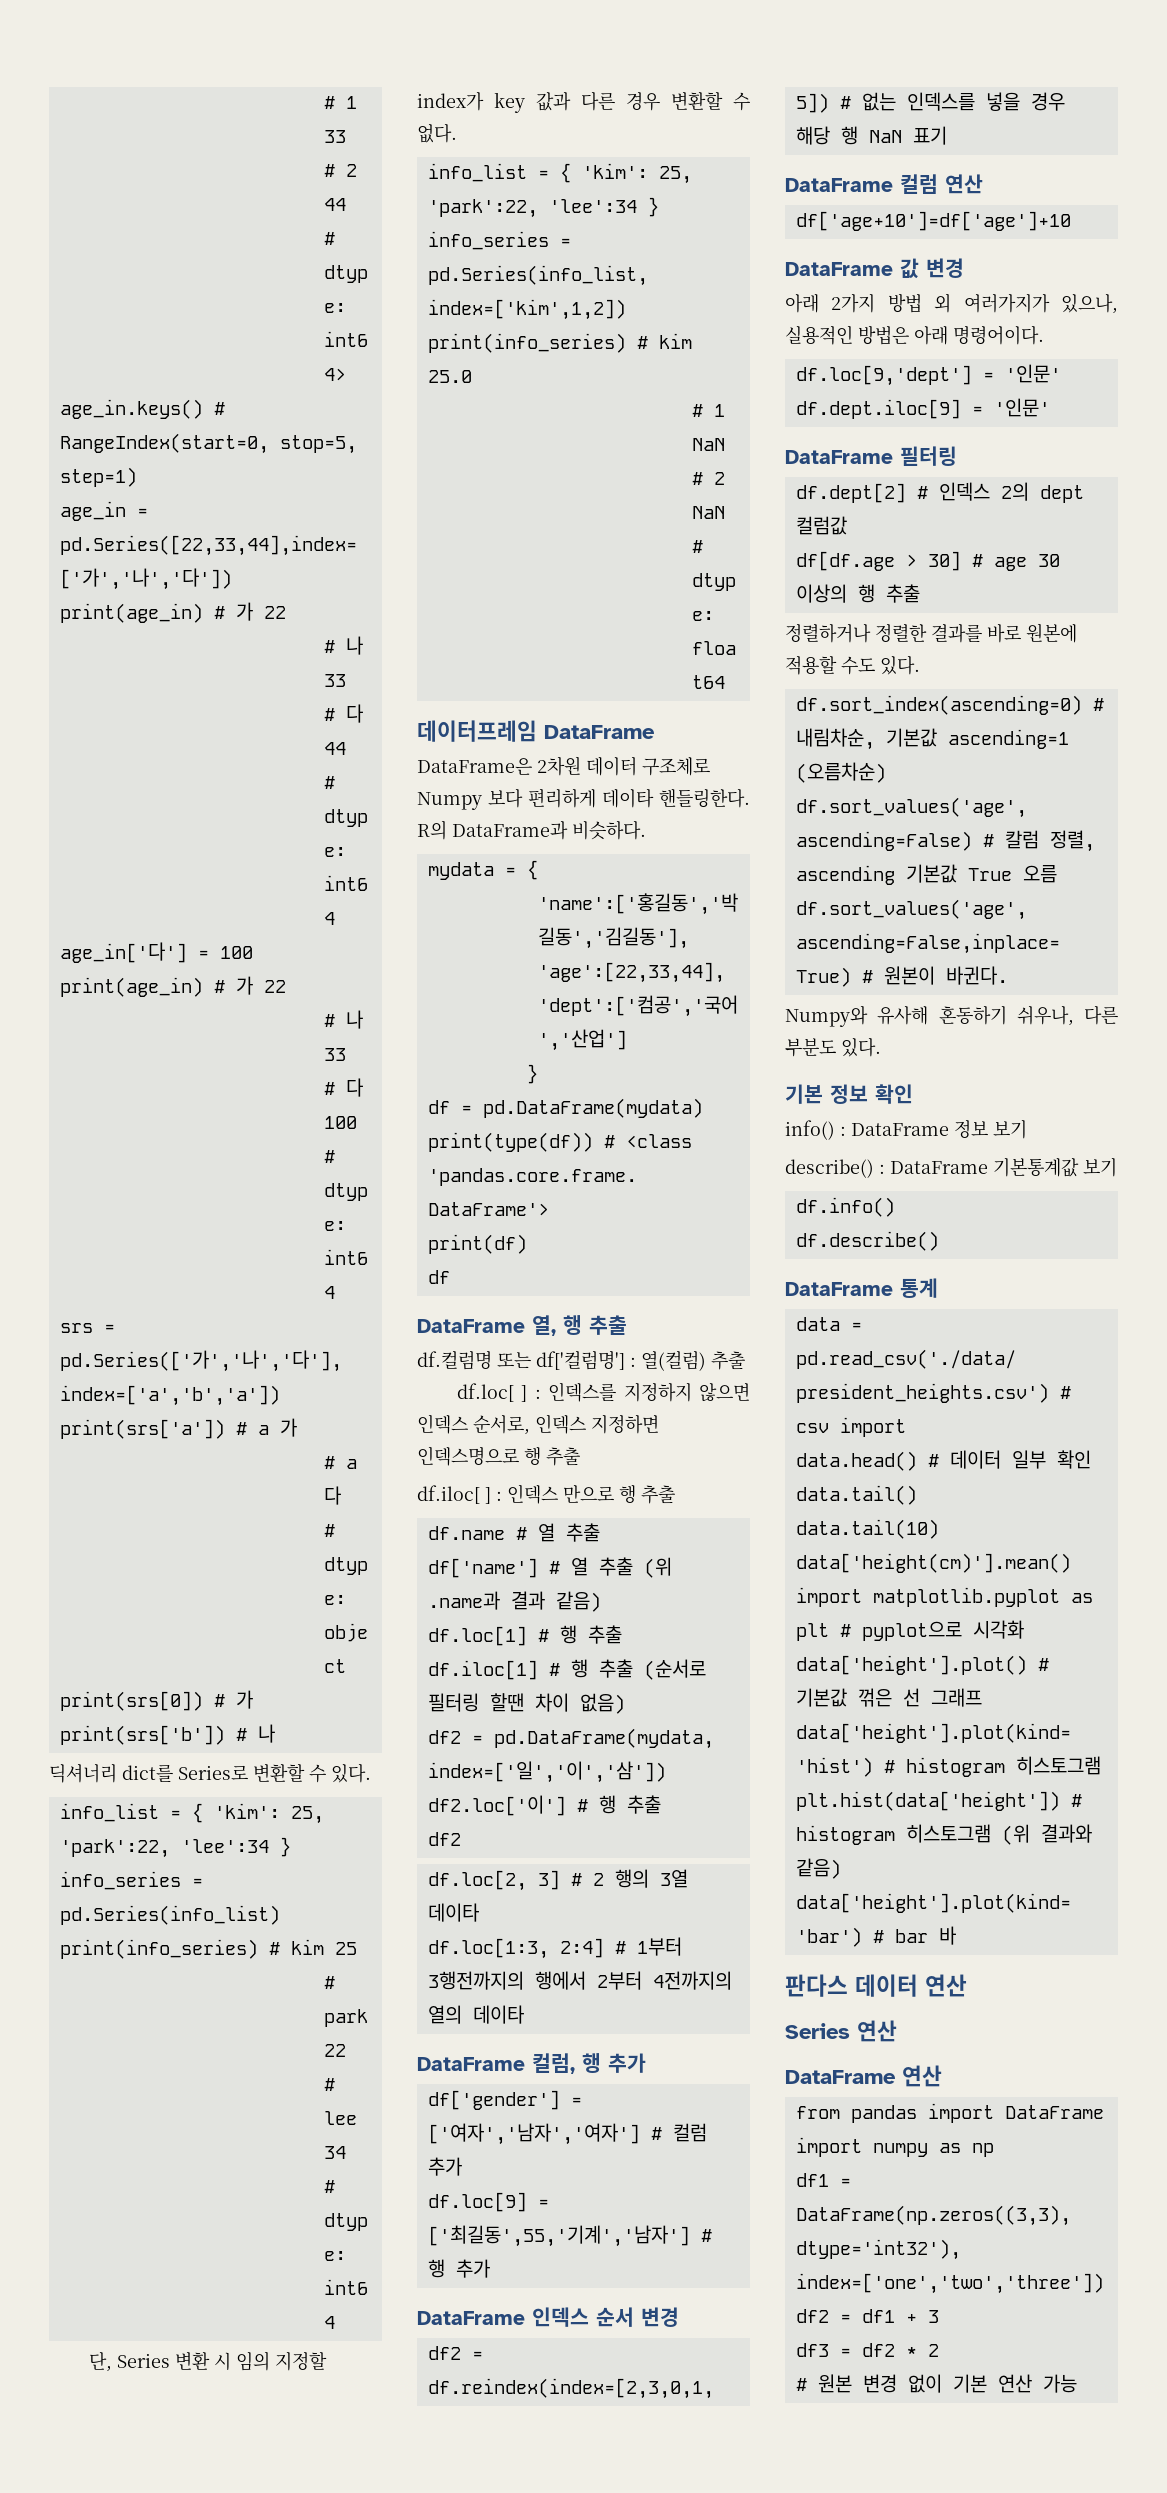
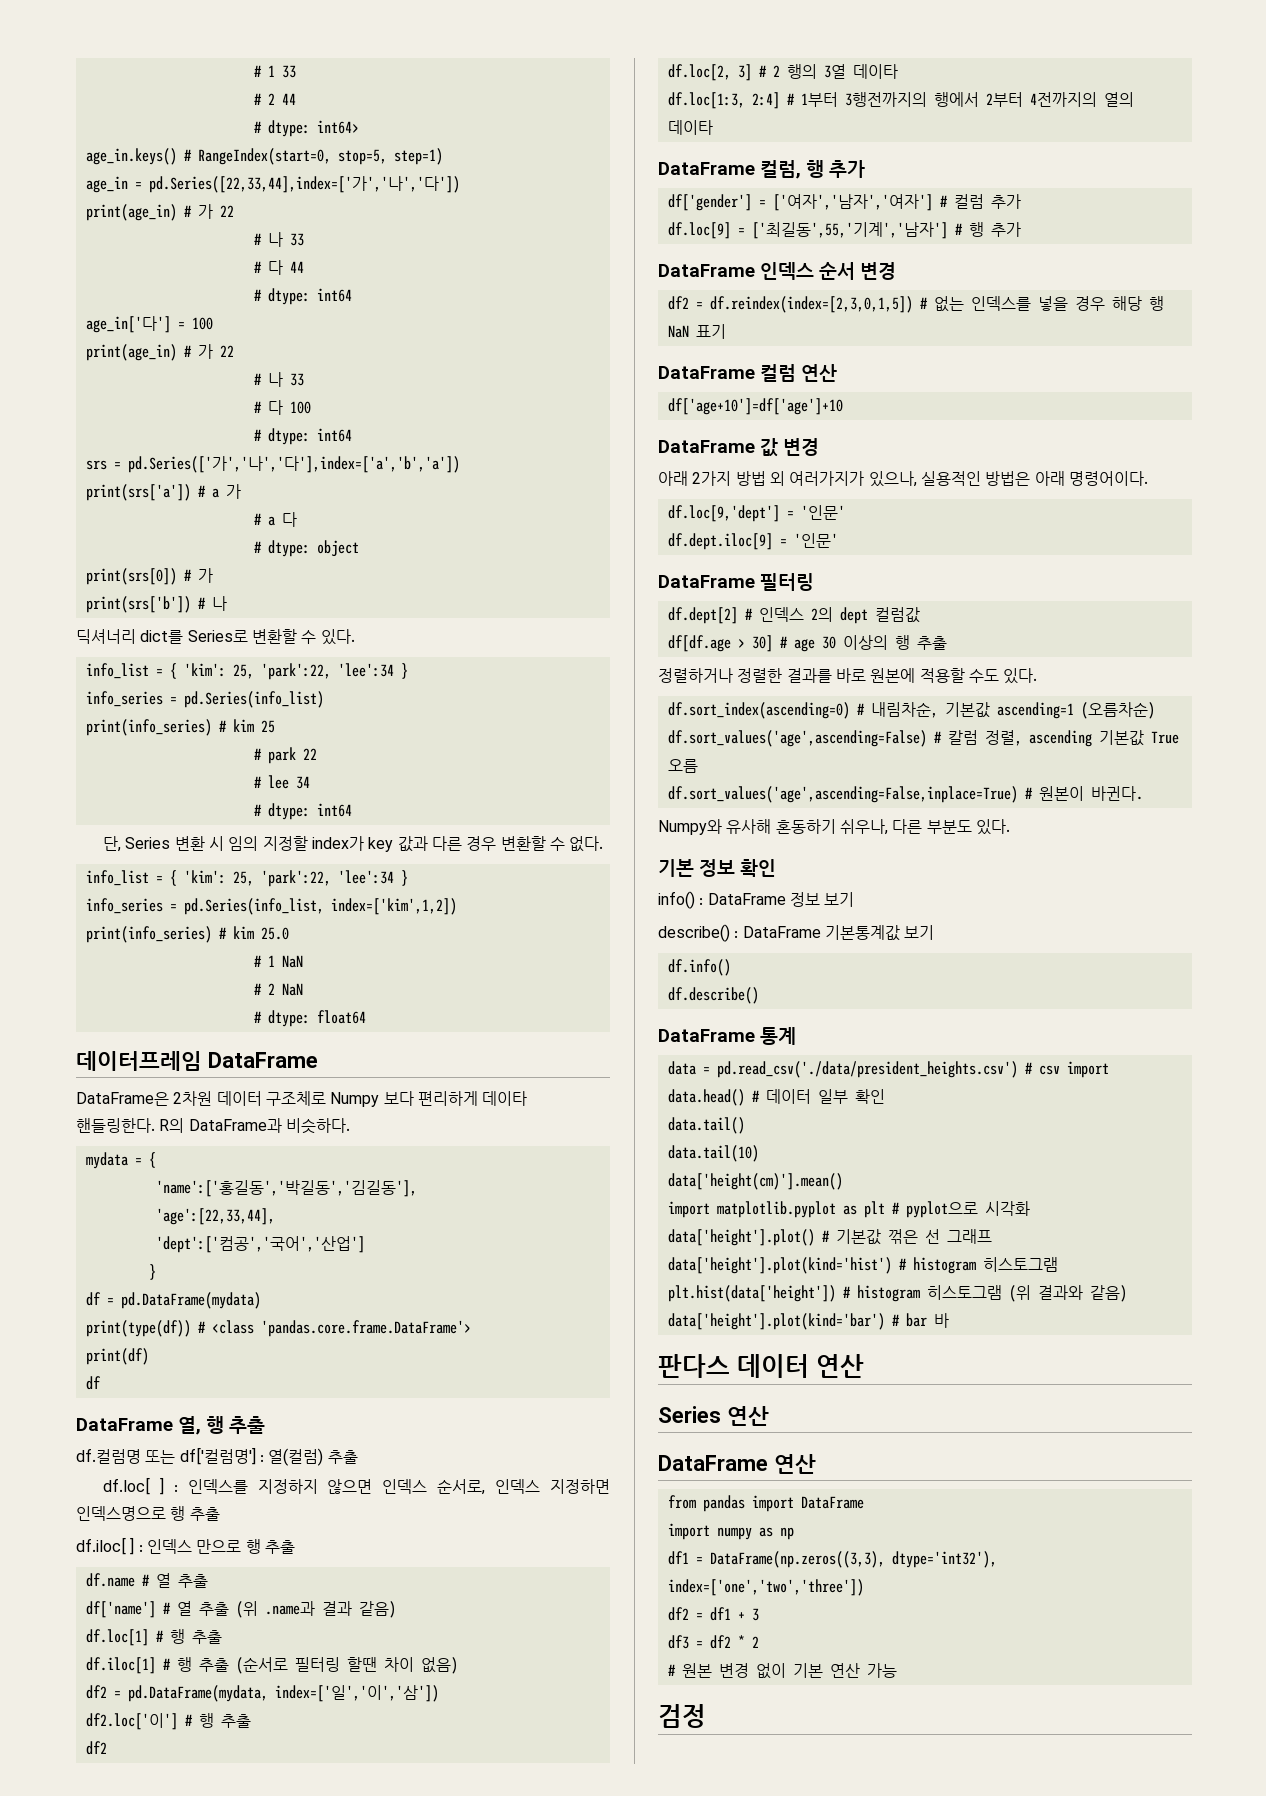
(1077, 2383) none -> [658,1704,706,1728] // 검정

